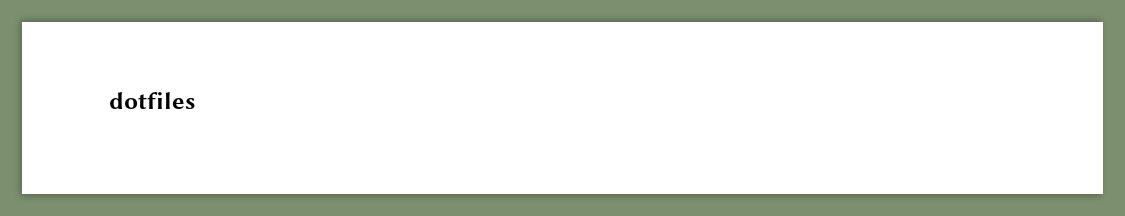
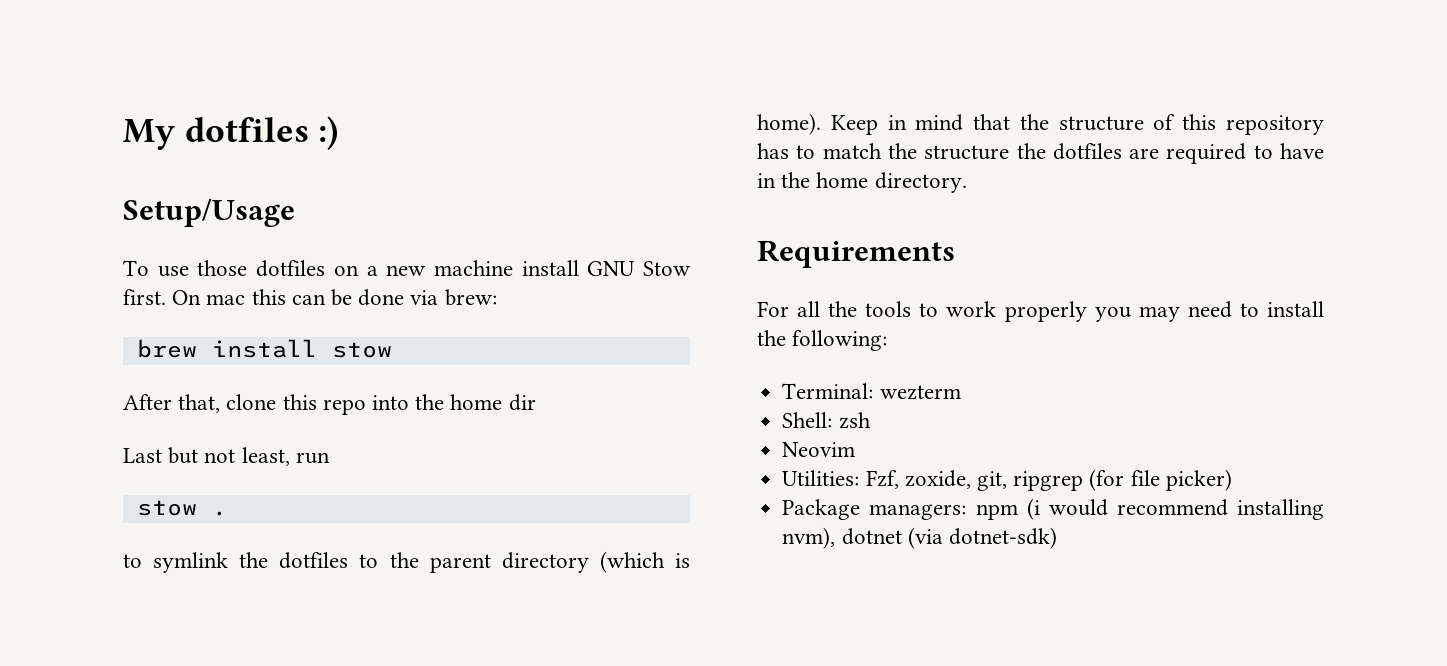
[109,92,195,109] dotfiles -> [123,116,339,150] [123,198,295,227] [123,260,691,277] [123,289,497,306] [136,339,392,358] [123,394,536,415] [123,447,330,466] [136,500,227,516] [123,551,690,573] [757,113,1324,135] [757,143,1324,164] [757,172,967,193] [757,240,955,268] [757,301,1324,322] [757,330,888,351] [782,383,961,400] [782,412,871,429] [782,442,856,457] [782,469,1232,491] [782,498,1324,520] [782,527,1057,549] My dotfiles :) // Setup/Usage // To use those dotfiles on a new machine install GNU Stow first. On mac this can be done via brew: // brew install stow // After that, clone this repo into the home dir // Last but not least, run // stow . // to symlink the dotfiles to the parent directory (which is home). Keep in mind that the structure of this repository has to match the structure the dotfiles are required to have in the home directory. // Requirements // For all the tools to work properly you may need to install the following: // Terminal: wezterm // Shell: zsh // Neovim // Utilities: Fzf, zoxide, git, ripgrep (for file picker) // Package managers: npm (i would recommend installing nvm), dotnet (via dotnet-sdk)

